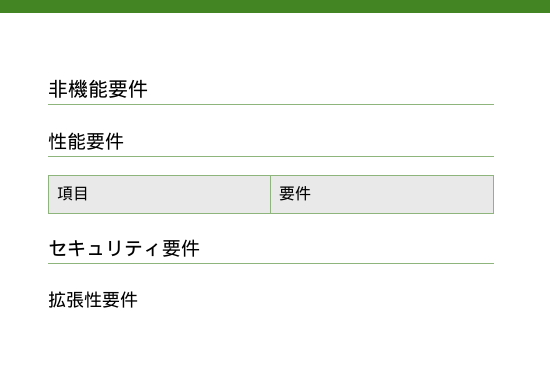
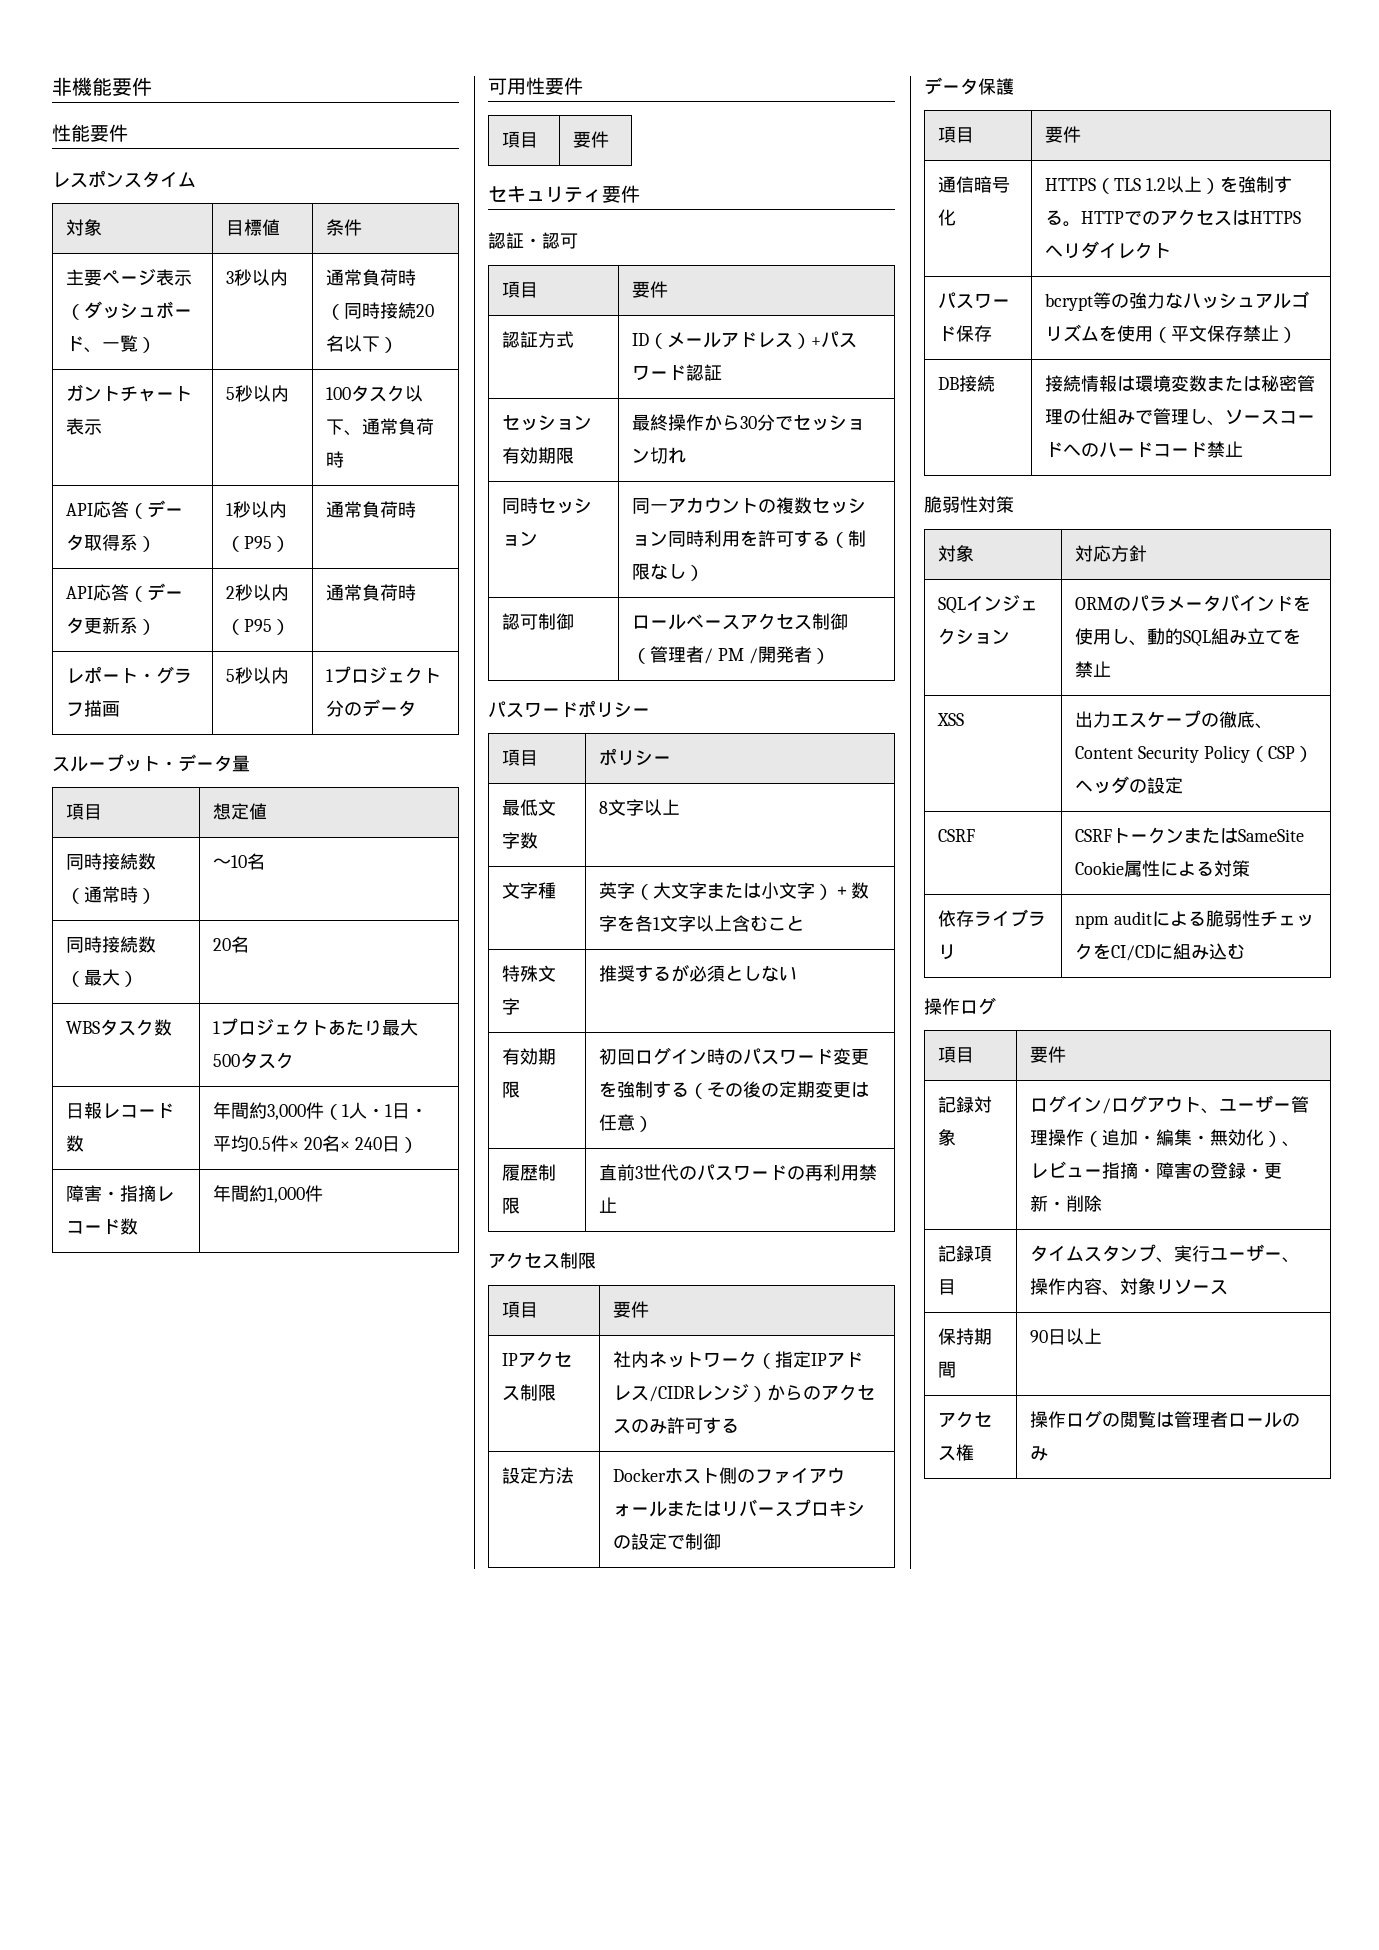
(124, 141) none -> [52,170,196,188] [66,219,103,236] [226,219,281,236] [326,219,363,236] [66,269,193,286] [66,301,193,320] [66,335,157,353] [226,269,289,286] [326,269,417,286] [326,302,435,320] [326,335,399,353] [66,384,193,402] [66,418,103,435] [226,385,290,402] [326,385,424,402] [326,418,435,436] [326,451,345,468] [66,500,184,519] [66,534,157,552] [226,501,288,518] [226,536,291,552] [326,501,417,518] [66,583,184,602] [66,617,157,635] [226,584,290,601] [226,619,291,635] [326,584,417,601] [66,666,193,684] [66,700,121,717] [226,667,290,684] [326,666,442,684] [326,699,417,717] [52,754,250,772] [66,803,103,820] [213,803,268,820] [66,853,157,870] [66,886,157,904] [213,853,266,870] [66,936,157,953] [66,969,139,987] [213,936,250,953] [66,1019,173,1036] [213,1018,419,1036] [213,1052,295,1069] [66,1102,175,1119] [66,1135,85,1152] [213,1102,429,1120] [213,1135,418,1153] [66,1185,175,1202] [66,1218,139,1235] [213,1185,324,1203] [488,77,583,95] // レスポンスタイム // 対象 | 目標値 | 条件 // 主要ページ表示（ダッシュボード、一覧） | 3秒以内 | 通常負荷時（同時接続20名以下） // ガントチャート表示 | 5秒以内 | 100タスク以下、通常負荷時 // API応答（データ取得系） | 1秒以内（P95） | 通常負荷時 // API応答（データ更新系） | 2秒以内（P95） | 通常負荷時 // レポート・グラフ描画 | 5秒以内 | 1プロジェクト分のデータ // スループット・データ量 // 項目 | 想定値 // 同時接続数（通常時） | 〜10名 // 同時接続数（最大） | 20名 // WBSタスク数 | 1プロジェクトあたり最大500タスク // 日報レコード数 | 年間約3,000件（1人・1日・平均0.5件× 20名× 240日） // 障害・指摘レコード数 | 年間約1,000件 // 可用性要件
[48,291,138,308] 拡張性要件 -> [488,232,578,249] [502,281,539,298] [632,281,669,298] [502,331,575,348] [632,331,858,349] [632,364,723,381] [502,414,593,431] [502,447,575,464] [632,414,866,431] [632,447,687,464] [502,497,593,514] [502,531,539,546] [632,497,867,514] [632,530,867,548] [632,563,705,581] [502,613,575,630] [632,613,849,630] [632,646,830,664] [488,700,650,718] [502,749,539,766] [599,748,672,766] [502,799,557,816] [502,832,539,849] [599,799,681,816] [502,882,557,899] [599,882,870,900] [599,915,805,932] [502,965,557,982] [502,998,521,1015] [599,964,798,982] [502,1048,557,1065] [502,1081,521,1098] [599,1047,870,1065] [599,1081,870,1099] [599,1114,654,1132] [502,1164,557,1181] [502,1197,521,1214] [599,1164,878,1181] [599,1197,618,1213] [488,1252,596,1269] [502,1301,539,1318] [613,1301,650,1318] [502,1351,573,1368] [502,1384,557,1401] [613,1351,864,1369] [613,1384,876,1402] [613,1417,740,1434] [502,1467,575,1484] [613,1467,846,1484] [613,1499,866,1517] [613,1533,722,1550] [924,77,1014,95] [938,126,975,143] [1045,126,1082,143] [938,176,1011,193] [938,209,957,226] [1045,176,1293,194] [1045,209,1302,227] [1045,241,1172,259] [938,292,1011,309] [938,325,993,342] [1045,291,1310,311] [1045,324,1298,343] [938,375,996,392] [1045,375,1316,392] [1045,408,1316,426] [1045,441,1244,458] [924,496,1014,513] [938,545,975,562] [1075,545,1148,562] [938,595,1039,614] [938,628,1011,645] [1075,594,1312,612] [1075,628,1302,647] [1075,661,1112,678] [937,713,965,726] [1075,710,1274,729] [1075,745,1313,763] [1075,776,1184,794] [938,829,976,842] [1075,827,1305,844] [1075,860,1251,877] [938,909,1047,927] [938,944,957,960] [1075,910,1315,929] [1075,943,1246,961] [924,997,996,1015] [938,1046,975,1063] [1030,1046,1067,1063] [938,1096,993,1113] [938,1129,957,1146] [1030,1095,1310,1114] [1030,1129,1301,1147] [1030,1161,1283,1179] [1030,1195,1103,1212] [938,1245,993,1262] [938,1279,957,1295] [1030,1244,1301,1263] [1030,1278,1229,1296] [938,1328,993,1345] [938,1361,957,1378] [1030,1328,1103,1345] [938,1411,993,1428] [938,1444,975,1461] [1030,1410,1301,1428] [1030,1446,1049,1461] 認証・認可 // 項目 | 要件 // 認証方式 | ID（メールアドレス）+パスワード認証 // セッション有効期限 | 最終操作から30分でセッション切れ // 同時セッション | 同一アカウントの複数セッション同時利用を許可する（制限なし） // 認可制御 | ロールベースアクセス制御（管理者/ PM /開発者） // パスワードポリシー // 項目 | ポリシー // 最低文字数 | 8文字以上 // 文字種 | 英字（大文字または小文字）＋数字を各1文字以上含むこと // 特殊文字 | 推奨するが必須としない // 有効期限 | 初回ログイン時のパスワード変更を強制する（その後の定期変更は任意） // 履歴制限 | 直前3世代のパスワードの再利用禁止 // アクセス制限 // 項目 | 要件 // IPアクセス制限 | 社内ネットワーク（指定IPアドレス/CIDRレンジ）からのアクセスのみ許可する // 設定方法 | Dockerホスト側のファイアウォールまたはリバースプロキシの設定で制御 // データ保護 // 項目 | 要件 // 通信暗号化 | HTTPS（TLS 1.2以上）を強制する。HTTPでのアクセスはHTTPSへリダイレクト // パスワード保存 | bcrypt等の強力なハッシュアルゴリズムを使用（平文保存禁止） // DB接続 | 接続情報は環境変数または秘密管理の仕組みで管理し、ソースコードへのハードコード禁止 // 脆弱性対策 // 対象 | 対応方針 // SQLインジェクション | ORMのパラメータバインドを使用し、動的SQL組み立てを禁止 // XSS | 出力エスケープの徹底、Content Security Policy（CSP）ヘッダの設定 // CSRF | CSRFトークンまたはSameSite Cookie属性による対策 // 依存ライブラリ | npm auditによる脆弱性チェックをCI/CDに組み込む // 操作ログ // 項目 | 要件 // 記録対象 | ログイン/ログアウト、ユーザー管理操作（追加・編集・無効化）、レビュー指摘・障害の登録・更新・削除 // 記録項目 | タイムスタンプ、実行ユーザー、操作内容、対象リソース // 保持期間 | 90日以上 // アクセス権 | 操作ログの閲覧は管理者ロールのみ

